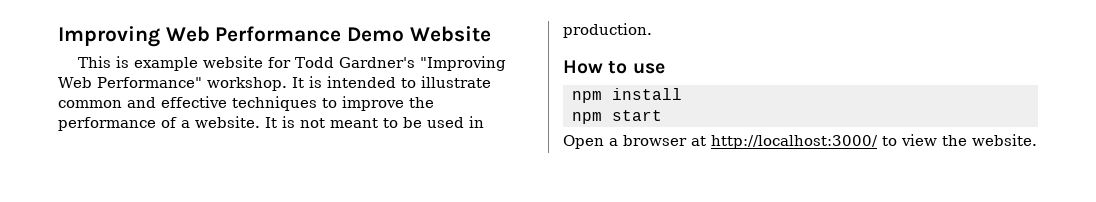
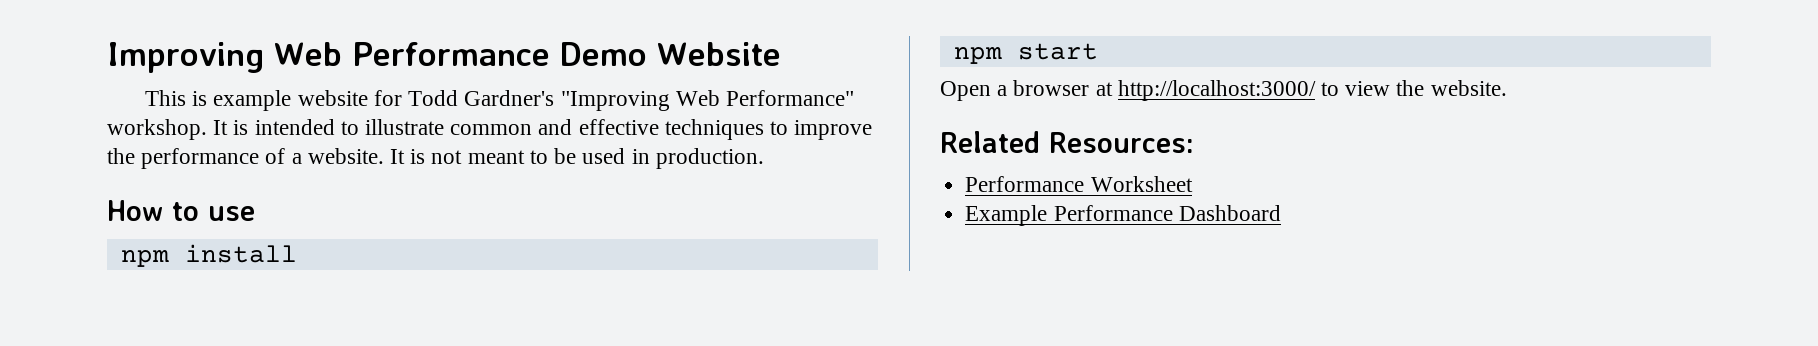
(1037, 140) none -> [940,131,1194,153] [965,176,1193,192] [965,205,1281,226] // Related Resources: // Performance Worksheet // Example Performance Dashboard

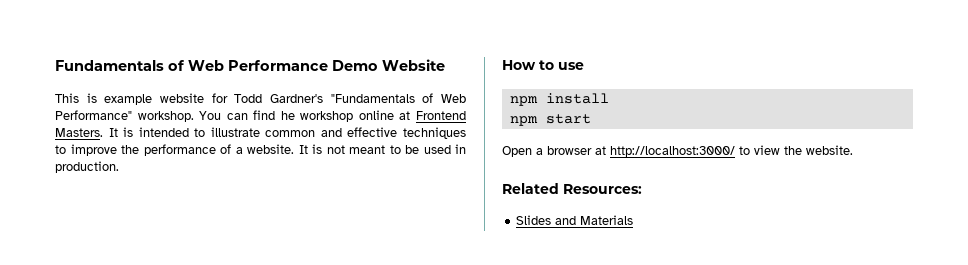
[107,42,264,73] Improving -> [55,60,185,71] Fundamentals of
[560,91,670,111] "Improving -> [330,93,434,103] "Fundamentals of
(207, 129) none -> [199,110,466,122] [55,128,103,137] You can find he workshop online at Frontend Masters.
[965,176,1193,192] [965,205,1281,226] Performance Worksheet // Example Performance Dashboard -> [516,215,634,225] Slides and Materials

